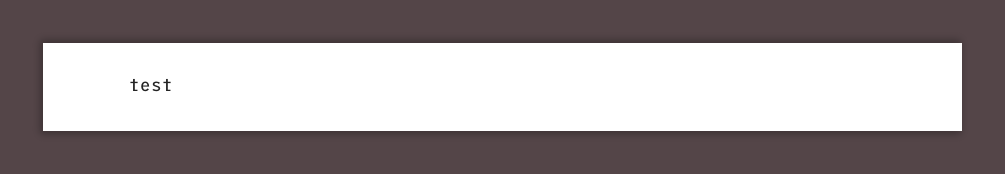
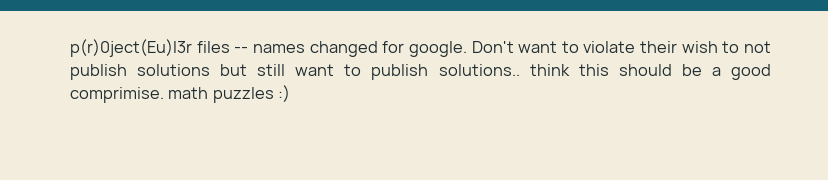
[129,78,173,92] test -> [70,39,771,57] [70,64,772,80] [70,85,291,103] p(r)0ject(Eu)l3r files -- names changed for google. Don't want to violate their wish to not publish solutions but still want to publish solutions.. think this should be a good comprimise. math puzzles :)

